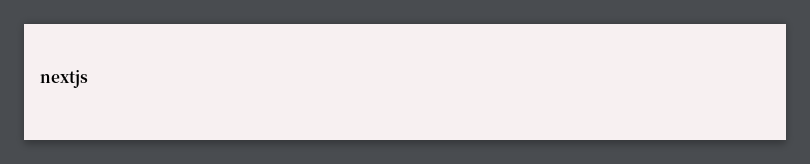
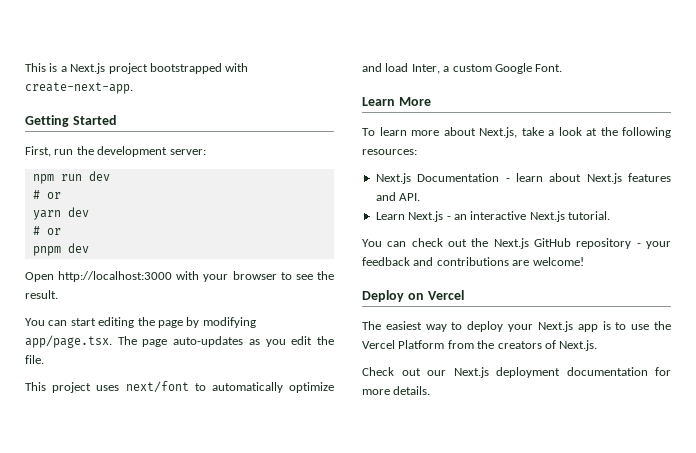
[40,70,88,88] nextjs -> [25,63,249,74] [25,82,133,94] [25,115,117,127] [25,146,206,157] [32,171,110,184] [32,190,61,199] [32,207,89,220] [32,226,61,235] [32,243,89,256] [25,271,334,282] [25,290,58,299] [25,317,256,328] [25,335,334,348] [25,355,44,364] [25,381,334,393] [362,63,563,74] [362,97,431,106] [362,127,671,138] [362,149,417,155] [375,173,671,184] [375,192,421,201] [375,211,610,222] [362,238,671,249] [362,257,584,266] [362,290,464,302] [362,321,671,332] [362,340,598,351] [362,367,671,378] [362,386,431,395] This is a Next.js project bootstrapped with create-next-app. // Getting Started // First, run the development server: // npm run dev // # or // yarn dev // # or // pnpm dev // Open http://localhost:3000 with your browser to see the result. // You can start editing the page by modifying app/page.tsx. The page auto-updates as you edit the file. // This project uses next/font to automatically optimize and load Inter, a custom Google Font. // Learn More // To learn more about Next.js, take a look at the following resources: // Next.js Documentation - learn about Next.js features and API. // Learn Next.js - an interactive Next.js tutorial. // You can check out the Next.js GitHub repository - your feedback and contributions are welcome! // Deploy on Vercel // The easiest way to deploy your Next.js app is to use the Vercel Platform from the creators of Next.js. // Check out our Next.js deployment documentation for more details.

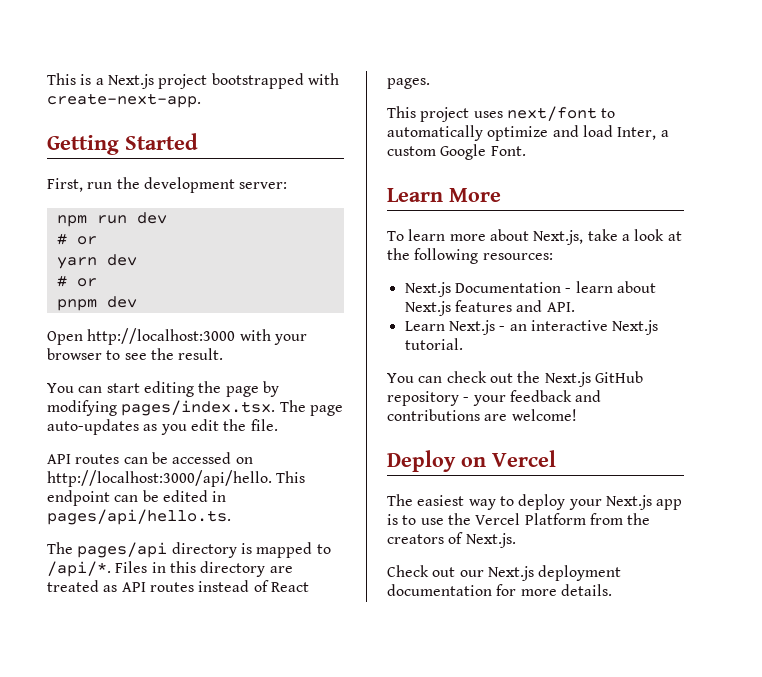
[25,335,112,348] app/page.tsx. -> [121,400,276,416] pages/index.tsx.
(44, 359) none -> [47,452,253,464] [47,470,306,487] [47,490,227,506] [47,509,231,525] [47,542,331,558] [47,561,293,577] [47,580,309,592] [387,78,430,89] // API routes can be accessed on http://localhost:3000/api/hello. This endpoint can be edited in pages/api/hello.ts. // The pages/api directory is mapped to /api/*. Files in this directory are treated as API routes instead of React pages.

